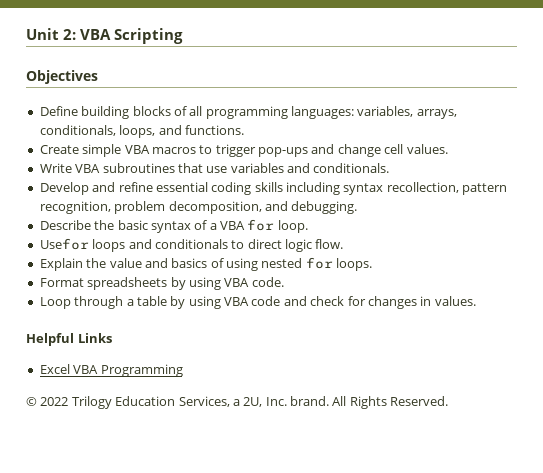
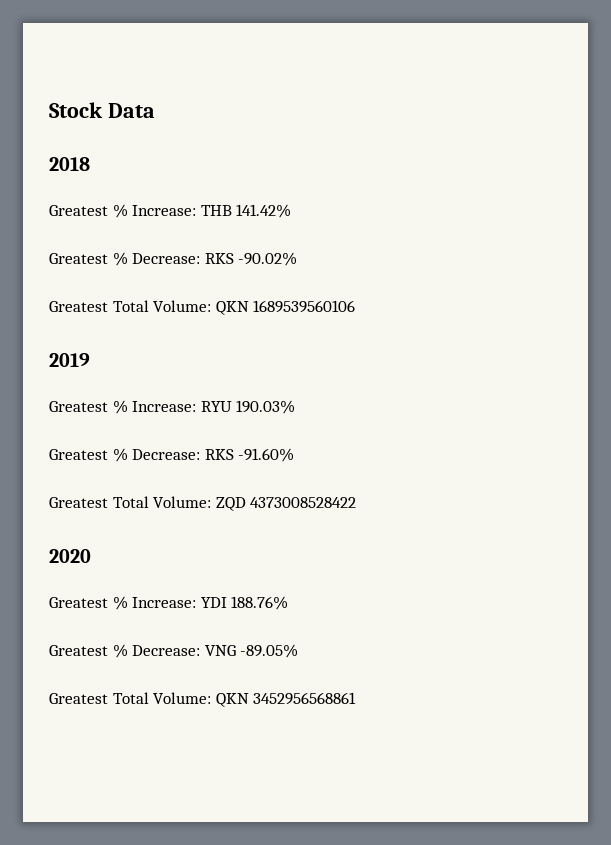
[26,28,183,44] [26,70,98,84] [39,106,457,119] [39,125,244,138] [39,144,448,157] [39,163,390,173] [39,182,508,195] [39,201,358,214] [39,219,308,233] [39,238,344,252] [39,257,373,271] [39,277,284,290] [39,296,476,309] [26,333,112,346] [39,364,183,377] [26,396,449,409] Unit 2: VBA Scripting // Objectives // Define building blocks of all programming languages: variables, arrays, conditionals, loops, and functions. // Create simple VBA macros to trigger pop-ups and change cell values. // Write VBA subroutines that use variables and conditionals. // Develop and refine essential coding skills including syntax recollection, pattern recognition, problem decomposition, and debugging. // Describe the basic syntax of a VBA for loop. // Usefor loops and conditionals to direct logic flow. // Explain the value and basics of using nested for loops. // Format spreadsheets by using VBA code. // Loop through a table by using VBA code and check for changes in values. // Helpful Links // Excel VBA Programming // © 2022 Trilogy Education Services, a 2U, Inc. brand. All Rights Reserved. -> [49,102,155,118] [49,157,90,171] [49,204,292,218] [49,252,298,266] [49,300,356,315] [49,353,90,367] [49,400,296,414] [49,448,295,462] [49,496,357,511] [49,549,91,563] [49,596,289,610] [49,644,299,658] [49,692,357,707] Stock Data // 2018 // Greatest % Increase: THB 141.42% // Greatest % Decrease: RKS -90.02% // Greatest Total Volume: QKN 1689539560106 // 2019 // Greatest % Increase: RYU 190.03% // Greatest % Decrease: RKS -91.60% // Greatest Total Volume: ZQD 4373008528422 // 2020 // Greatest % Increase: YDI 188.76% // Greatest % Decrease: VNG -89.05% // Greatest Total Volume: QKN 3452956568861

